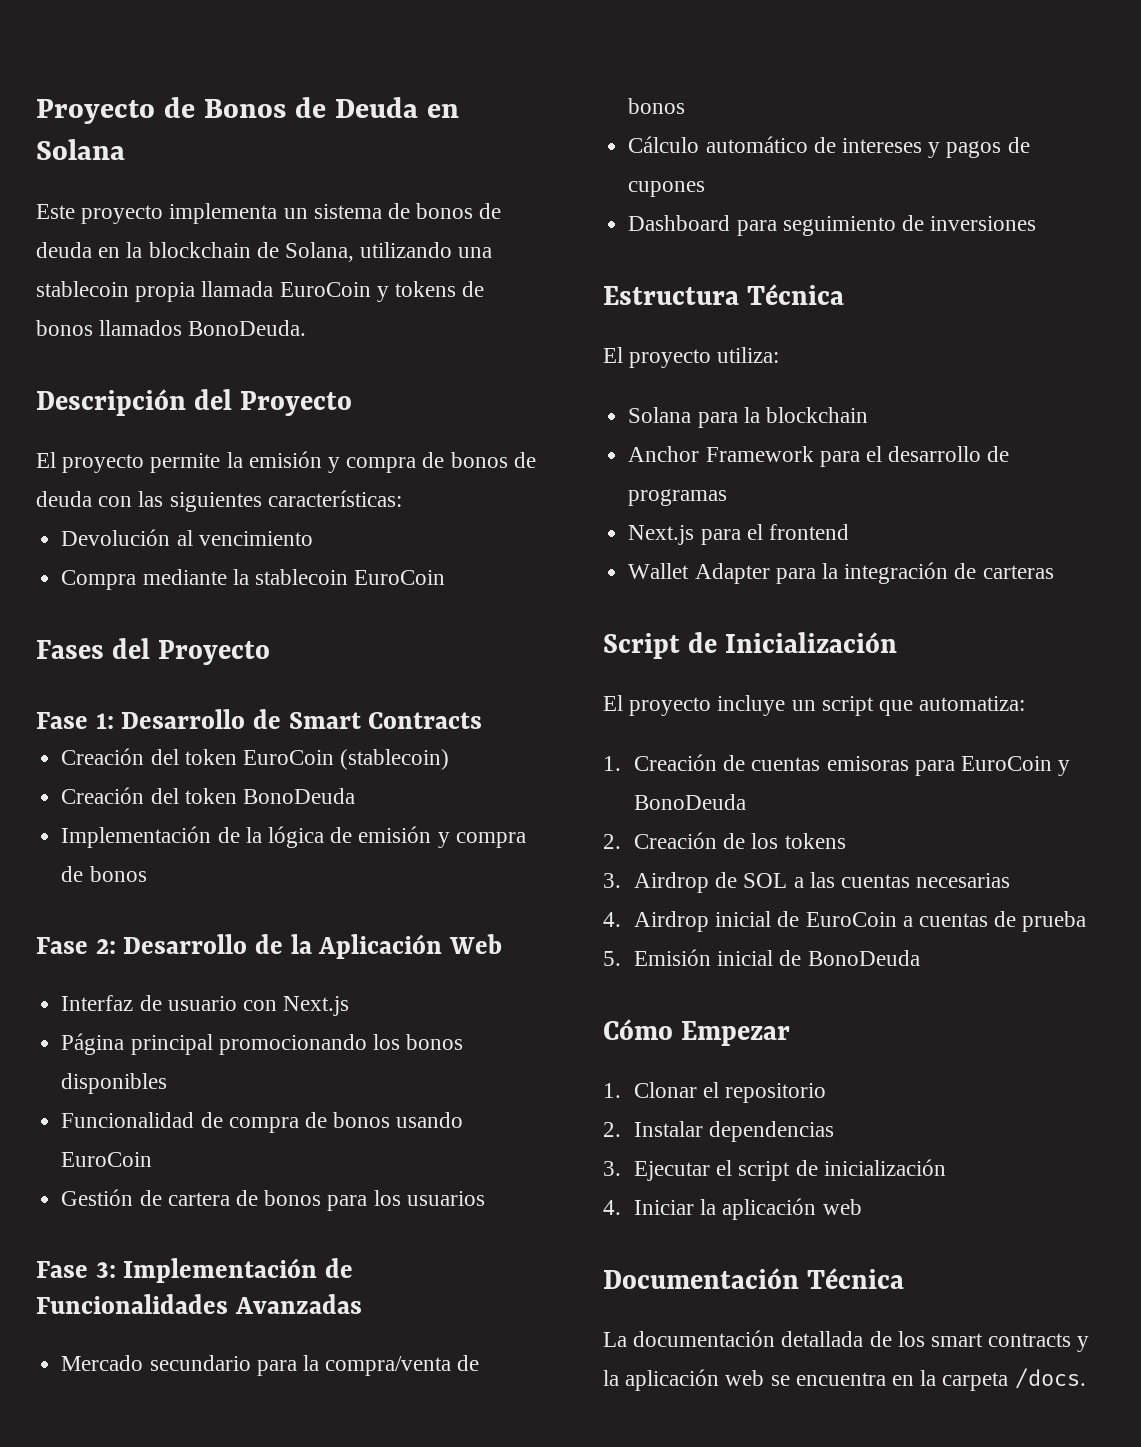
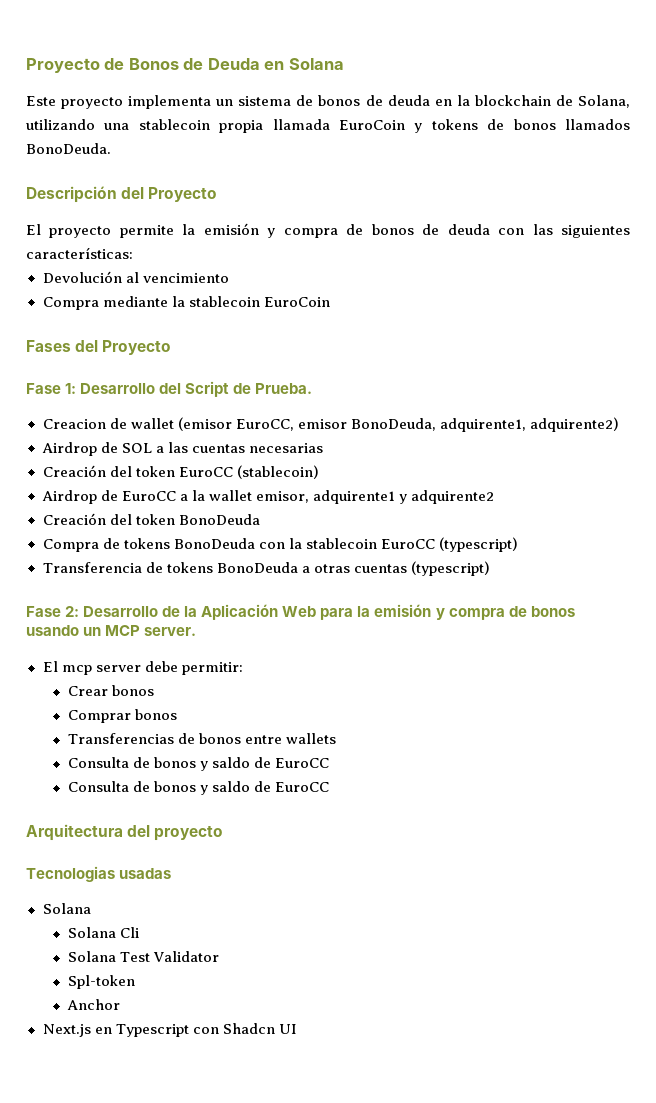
[253,709,483,729] [61,748,334,765] de Smart Contracts // Creación del token EuroCoin -> [159,381,313,397] [42,417,619,432] [41,442,323,456] [42,465,233,477] del Script de Prueba. // Creacion de wallet (emisor EuroCC, emisor BonoDeuda, adquirente1, adquirente2) // Airdrop de SOL a las cuentas necesarias // Creación del token EuroCC
[61,787,355,804] [61,826,526,848] [61,866,147,882] Creación del token BonoDeuda // Implementación de la lógica de emisión y compra de bonos -> [41,490,494,504] [42,513,260,525] [42,537,518,552] [42,561,490,576] Airdrop de EuroCC a la wallet emisor, adquirente1 y adquirente2 // Creación del token BonoDeuda // Compra de tokens BonoDeuda con la stablecoin EuroCC (typescript) // Transferencia de tokens BonoDeuda a otras cuentas (typescript)
[61,995,350,1016] [61,1033,464,1055] [61,1073,168,1094] [61,1112,464,1133] [61,1152,153,1167] [61,1189,485,1211] [36,1258,354,1283] [36,1294,362,1314] [61,1355,480,1376] [628,98,686,114] [628,136,1030,158] [628,181,706,197] [628,215,1037,236] [603,284,845,305] [603,347,780,368] [628,407,868,428] [628,446,1010,467] [628,489,728,506] [628,524,849,545] [628,562,1054,584] [603,632,898,659] [603,695,1026,716] [603,754,1071,776] [633,794,746,810] [603,832,846,849] [603,872,1011,893] [603,911,1087,932] [603,949,920,966] [603,1019,791,1046] [603,1082,827,1103] [603,1121,835,1142] [603,1159,946,1181] [603,1198,862,1220] [603,1268,905,1289] [603,1330,1090,1352] [603,1368,1086,1391] // Interfaz de usuario con Next.js // Página principal promocionando los bonos disponibles // Funcionalidad de compra de bonos usando EuroCoin // Gestión de cartera de bonos para los usuarios // Fase 3: Implementación de Funcionalidades Avanzadas // Mercado secundario para la compra/venta de bonos // Cálculo automático de intereses y pagos de cupones // Dashboard para seguimiento de inversiones // Estructura Técnica // El proyecto utiliza: // Solana para la blockchain // Anchor Framework para el desarrollo de programas // Next.js para el frontend // Wallet Adapter para la integración de carteras // Script de Inicialización // El proyecto incluye un script que automatiza: // 1. Creación de cuentas emisoras para EuroCoin y BonoDeuda // 2. Creación de los tokens // 3. Airdrop de SOL a las cuentas necesarias // 4. Airdrop inicial de EuroCoin a cuentas de prueba // 5. Emisión inicial de BonoDeuda // Cómo Empezar // 1. Clonar el repositorio // 2. Instalar dependencias // 3. Ejecutar el script de inicialización // 4. Iniciar la aplicación web // Documentación Técnica // La documentación detallada de los smart contracts y la aplicación web se encuentra en la carpeta /docs. -> [320,604,575,620] [26,625,197,636] [42,661,243,675] [67,685,154,696] [67,709,177,723] [67,733,336,744] [67,757,329,771] [67,781,329,795] [26,824,224,841] [26,866,172,882] [42,903,91,914] [67,927,139,938] [67,951,219,962] [67,975,135,989] [66,999,120,1010] [42,1023,297,1037] para la emisión y compra de bonos usando un MCP server. // El mcp server debe permitir: // Crear bonos // Comprar bonos // Transferencias de bonos entre wallets // Consulta de bonos y saldo de EuroCC // Consulta de bonos y saldo de EuroCC // Arquitectura del proyecto // Tecnologias usadas // Solana // Solana Cli // Solana Test Validator // Spl-token // Anchor // Next.js en Typescript con Shadcn UI

